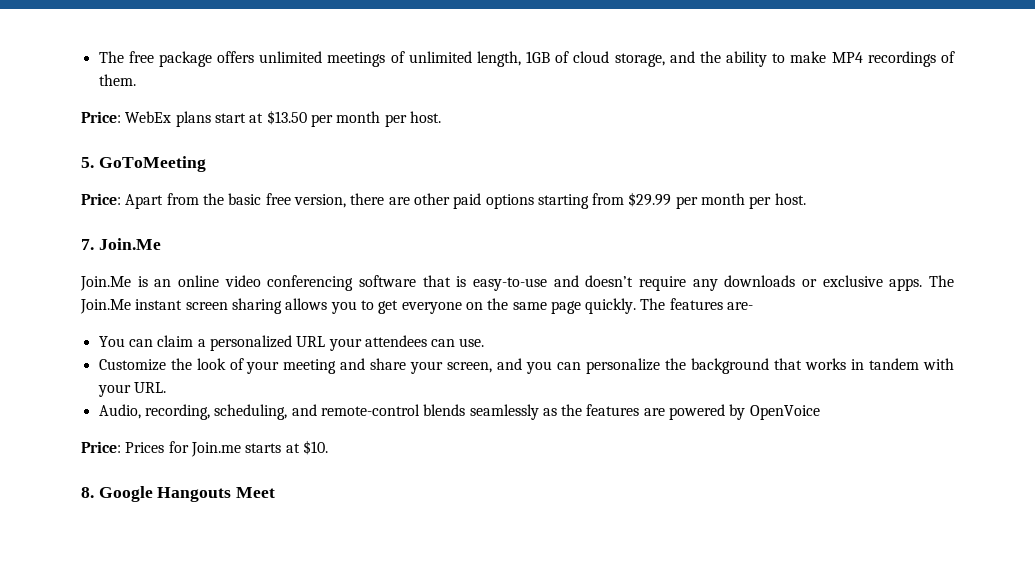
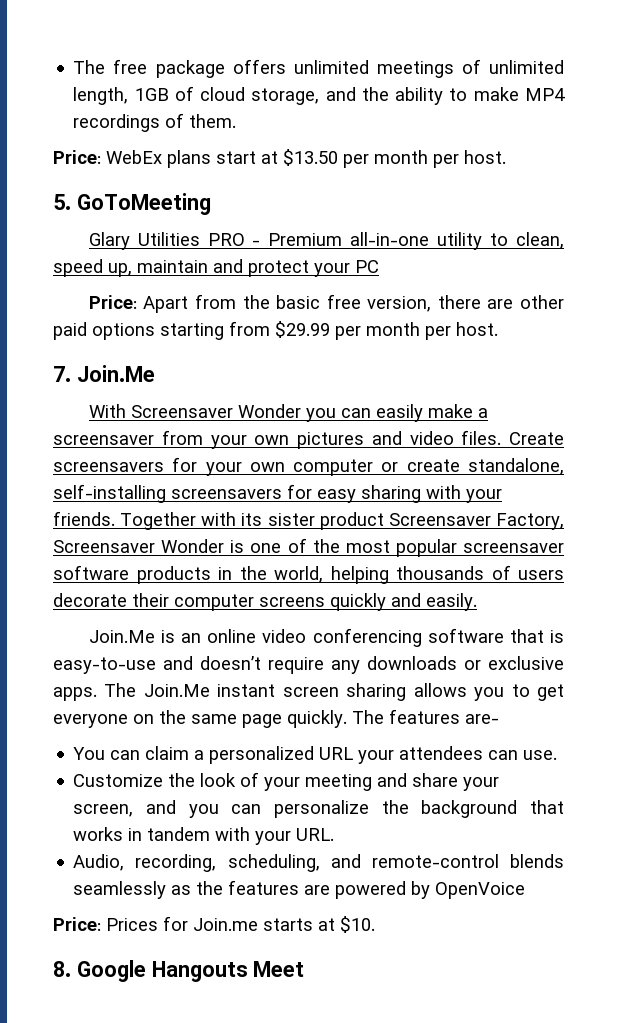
(206, 164) none -> [88,232,564,250] [53,259,379,277] // Glary Utilities PRO - Premium all-in-one utility to clean, speed up, maintain and protect your PC
(161, 244) none -> [88,404,488,422] [53,430,564,449] [53,457,564,476] [53,484,502,503] [53,511,564,530] [53,538,564,557] [53,565,564,584] [53,593,477,611] // With Screensaver Wonder you can easily make a screensaver from your own pictures and video files. Create screensavers for your own computer or create standalone, self-installing screensavers for easy sharing with your friends. Together with its sister product Screensaver Factory, Screensaver Wonder is one of the most popular screensaver software products in the world, helping thousands of users decorate their computer screens quickly and easily.

